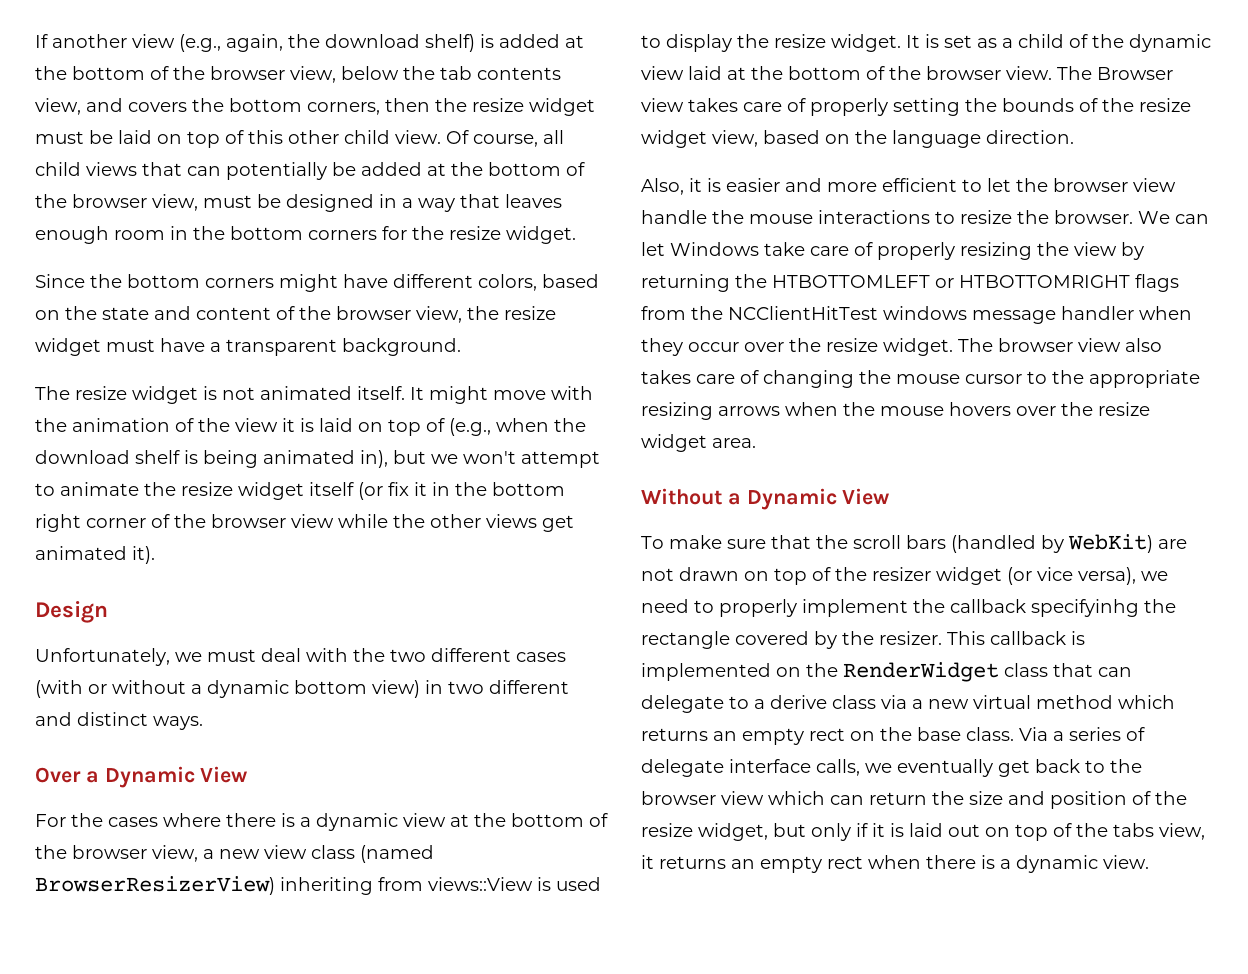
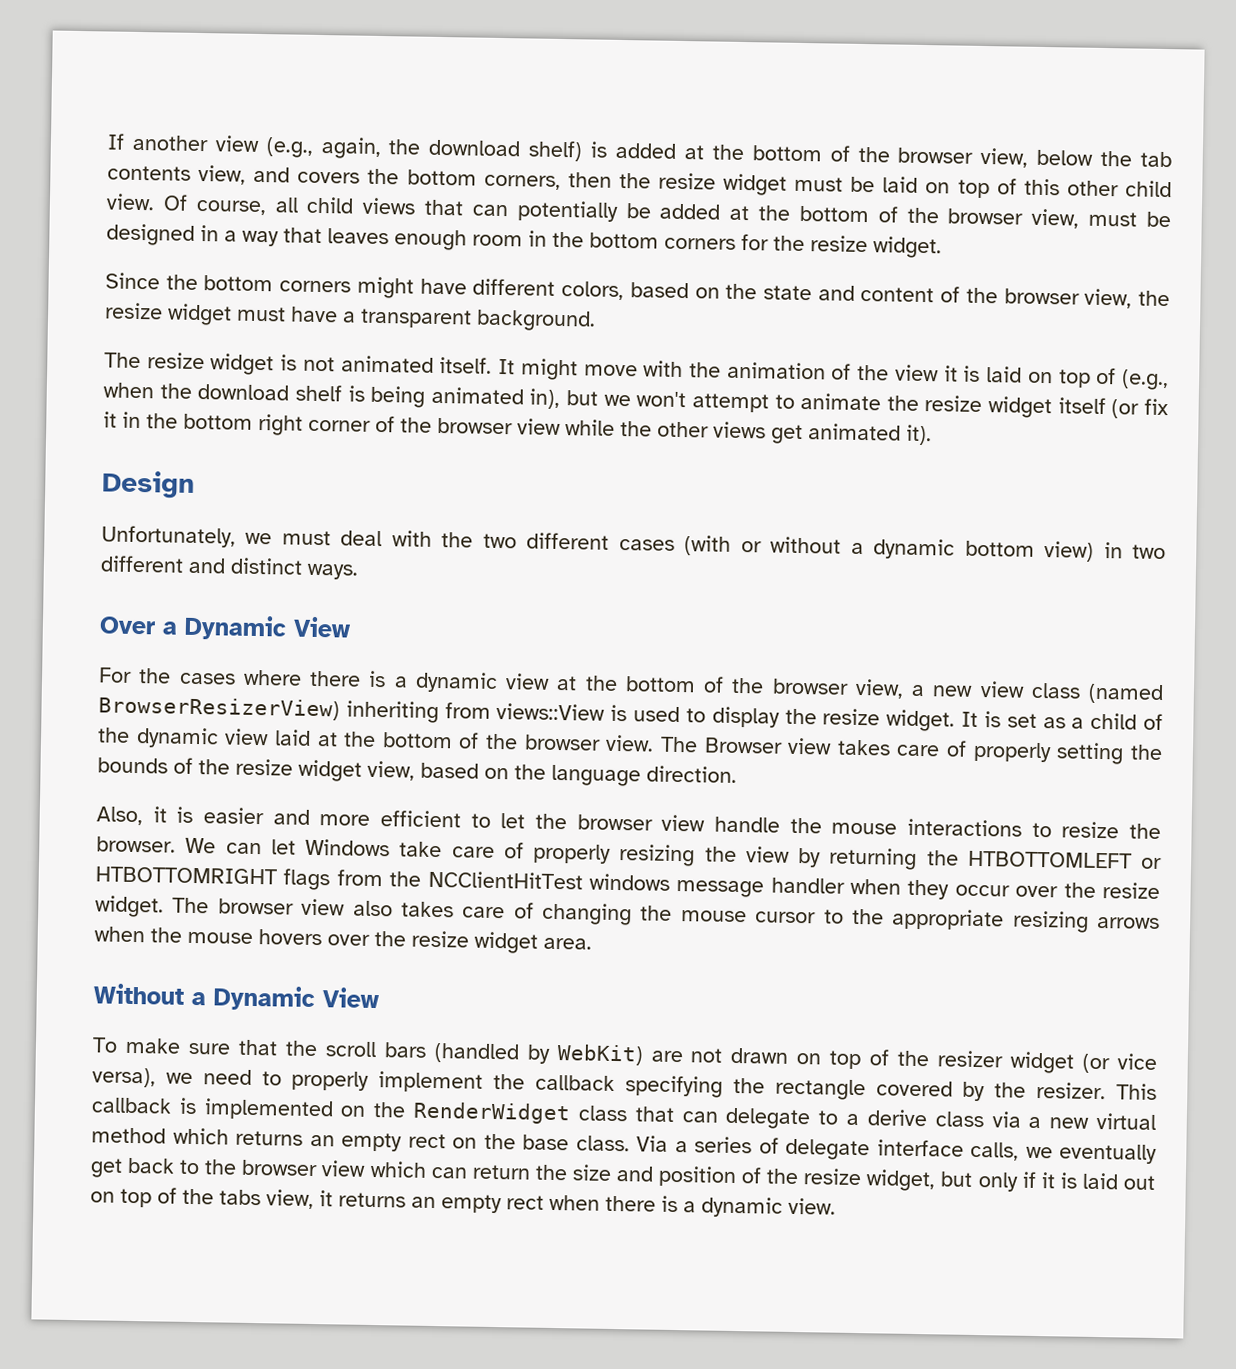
[1031,599,1139,617] specifyinhg -> [624,1075,723,1098] specifying

